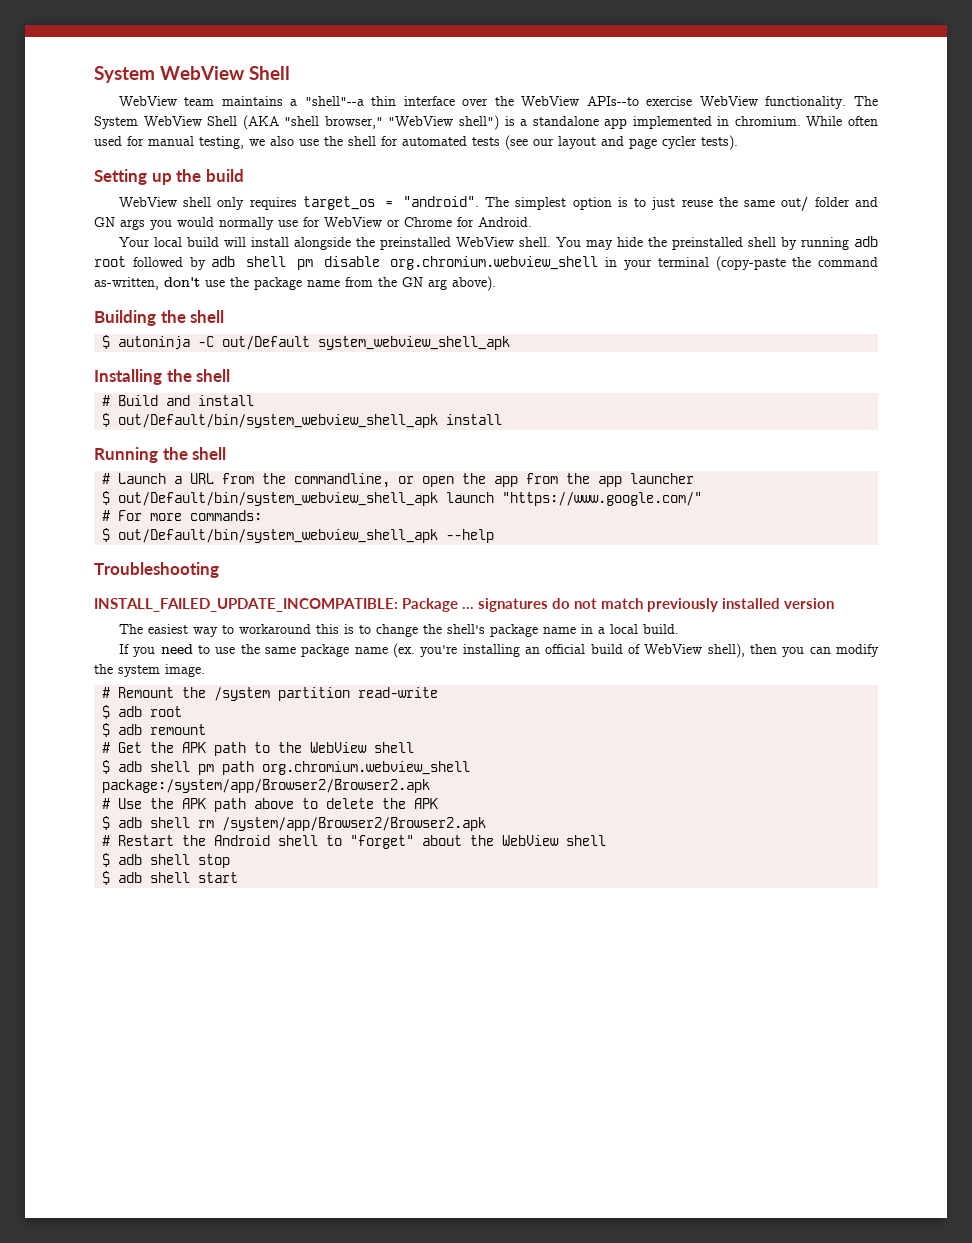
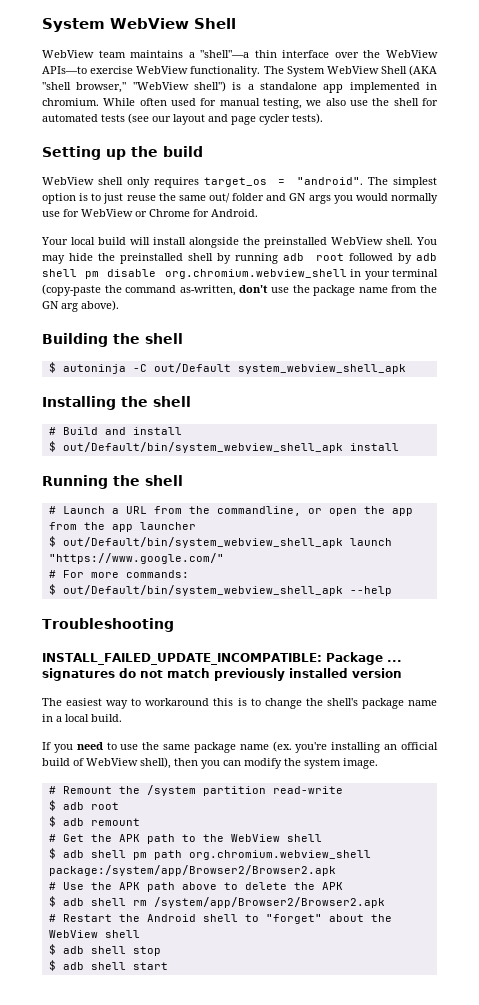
[304,96,364,106] "shell"--a -> [200,50,250,58] "shell"—a
[586,96,639,106] APIs--to -> [42,66,87,74] APIs—to

